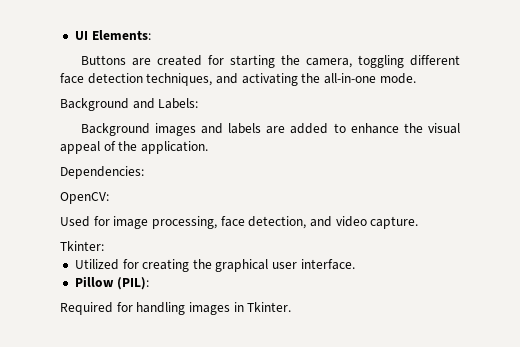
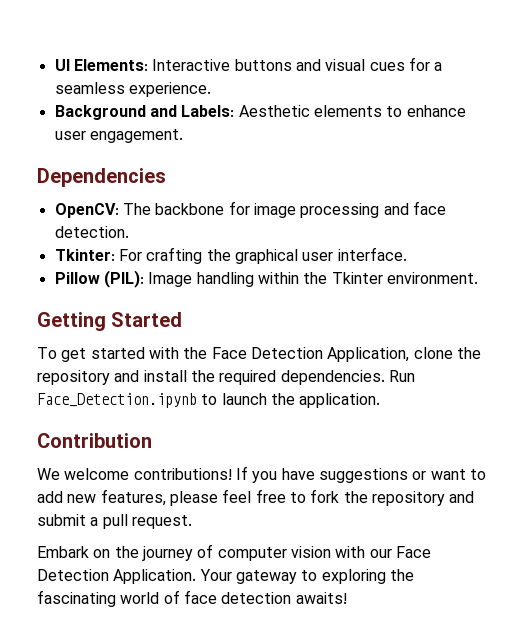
[80,55,460,68] [60,73,416,86] [60,98,199,111] [80,123,460,136] [60,141,208,154] [60,166,144,179] [60,192,109,204] [60,216,419,229] [60,241,104,251] [74,259,190,272] // Buttons are created for starting the camera, toggling different face detection techniques, and activating the all-in-one mode. // Background and Labels: // Background images and labels are added to enhance the visual appeal of the application. // Dependencies: // OpenCV: // Used for image processing, face detection, and video capture. // Tkinter: // Utilized for creating -> [152,57,443,71] [54,82,211,97] [54,105,466,120] [54,129,183,143] [37,168,166,187] [54,201,446,218] [54,226,129,238] [54,247,203,264] Interactive buttons and visual cues for a seamless experience. // Background and Labels: Aesthetic elements to enhance user engagement. // Dependencies // OpenCV: The backbone for image processing and face detection. // Tkinter: For crafting
[60,302,292,315] // Required for handling images in Tkinter. -> [148,272,478,287] [37,312,183,331] [37,347,481,362] [37,370,415,385] [37,393,381,408] [37,433,152,448] [37,466,486,483] [37,489,475,506] [37,514,192,529] [37,544,431,561] [37,569,414,584] [37,590,347,607] Image handling within the Tkinter environment. // Getting Started // To get started with the Face Detection Application, clone the repository and install the required dependencies. Run Face_Detection.ipynb to launch the application. // Contribution // We welcome contributions! If you have suggestions or want to add new features, please feel free to fork the repository and submit a pull request. // Embark on the journey of computer vision with our Face Detection Application. Your gateway to exploring the fascinating world of face detection awaits!

